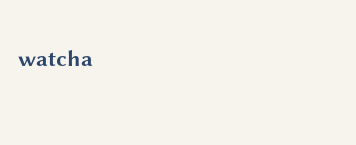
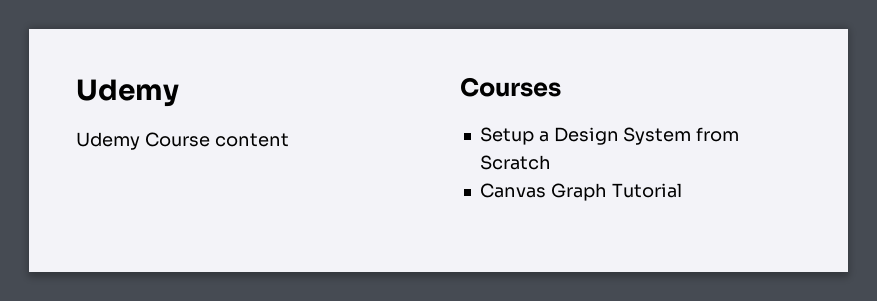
[18,50,93,66] watcha -> [76,79,179,107] [76,132,289,150] [460,77,561,97] [479,127,740,145] [479,155,551,170] [479,183,682,201] Udemy // Udemy Course content // Courses // Setup a Design System from Scratch // Canvas Graph Tutorial

